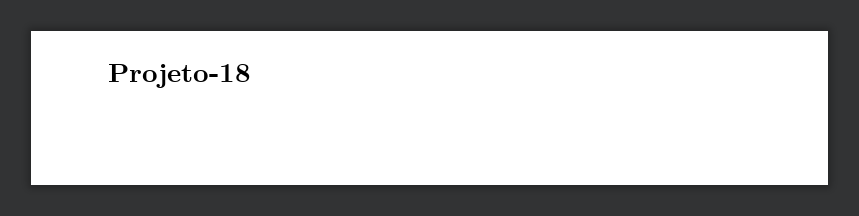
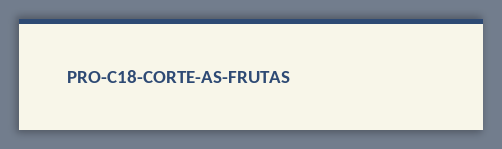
[108,64,251,88] Projeto-18 -> [67,70,290,83] PRO-C18-CORTE-AS-FRUTAS

